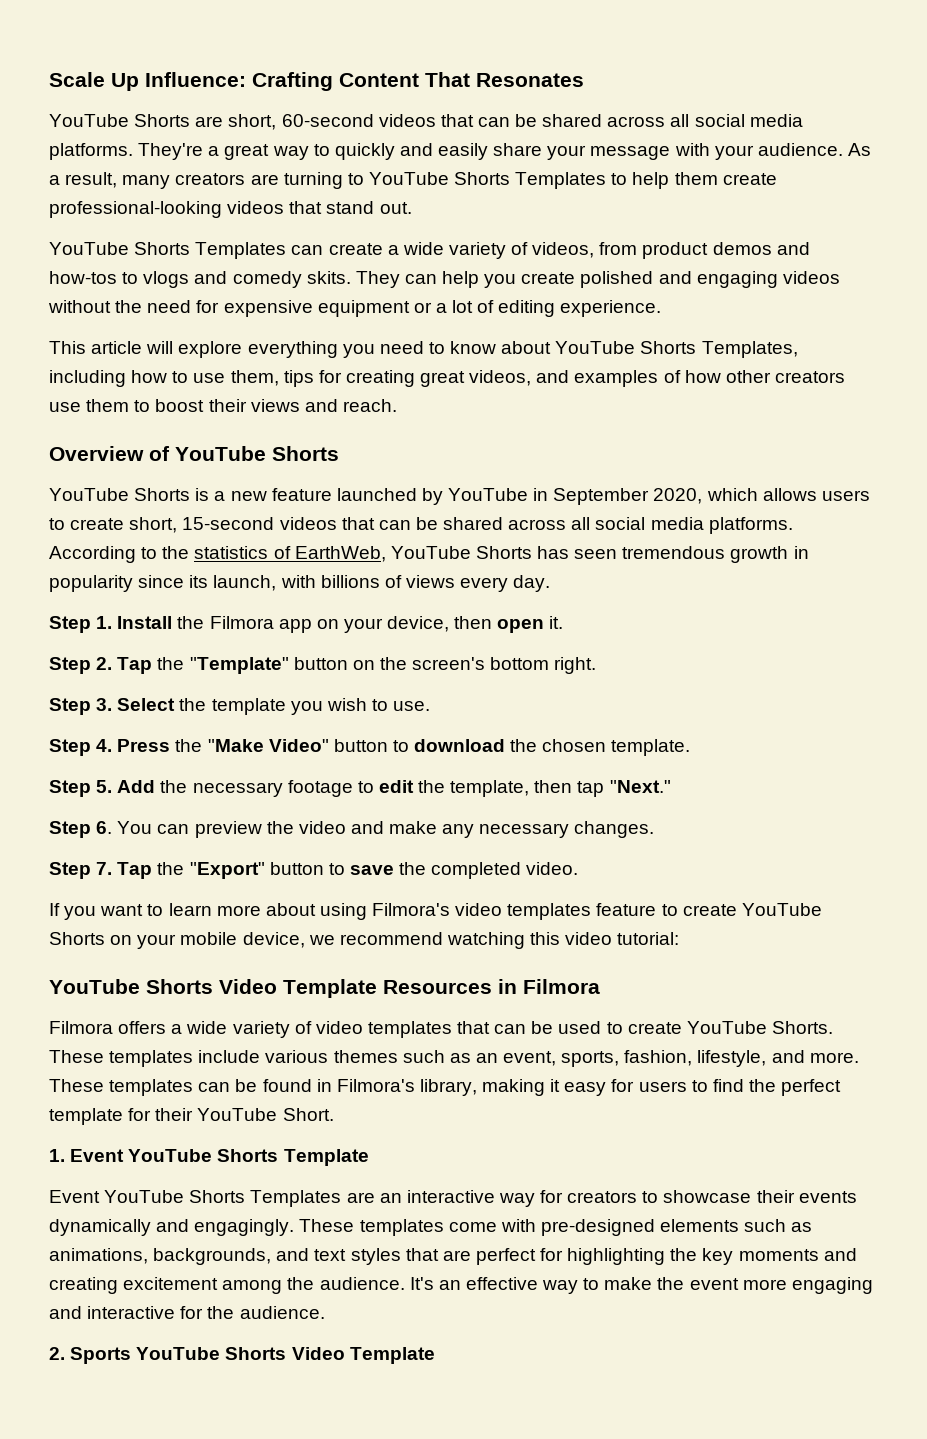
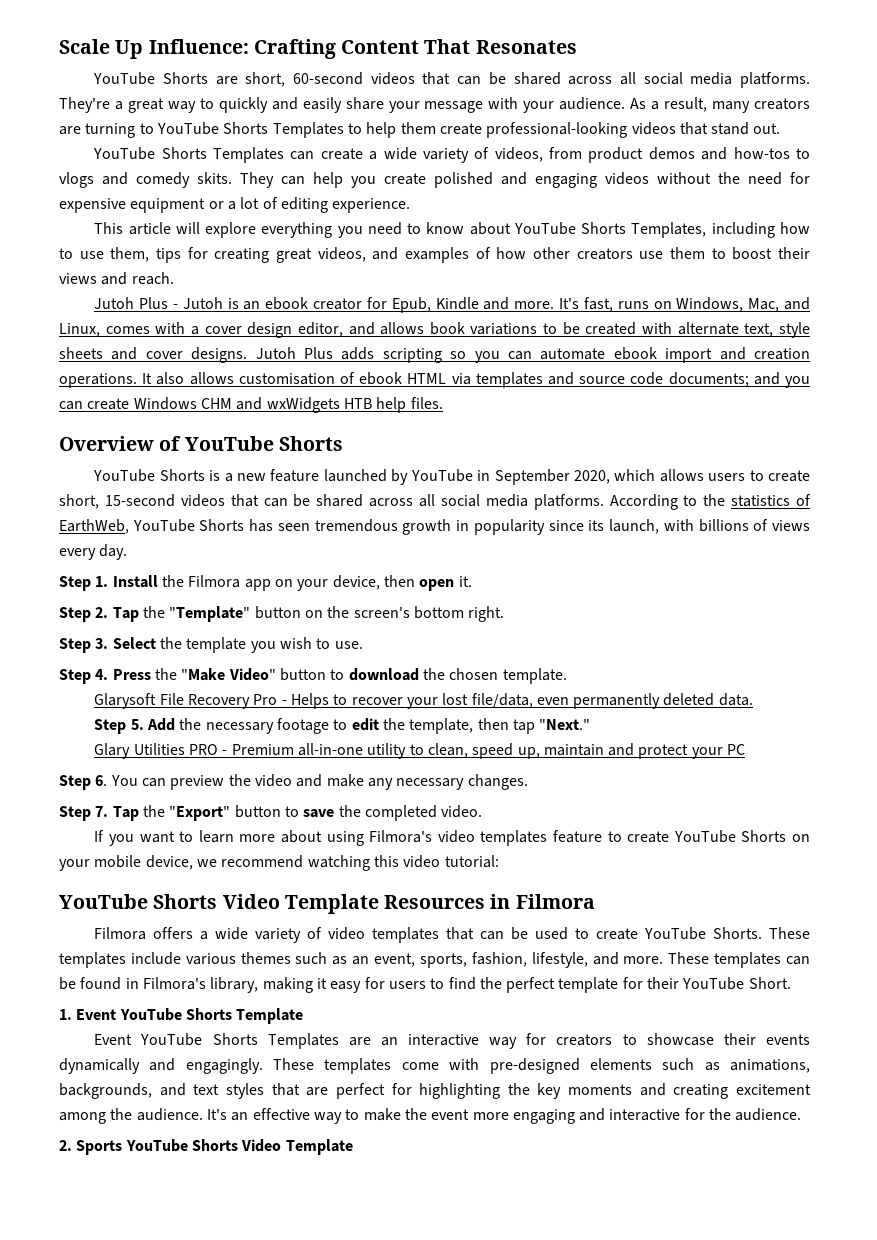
(397, 405) none -> [94,297,810,313] [59,322,810,338] [59,347,810,363] [59,372,811,388] [59,397,443,413] // Jutoh Plus - Jutoh is an ebook creator for Epub, Kindle and more. It's fast, runs on Windows, Mac, and Linux, comes with a cover design editor, and allows book variations to be created with alternate text, style sheets and cover designs. Jutoh Plus adds scripting so you can automate ebook import and creation operations. It also allows customisation of ebook HTML via templates and source code documents; and you can create Windows CHM and wxWidgets HTB help files.
(691, 747) none -> [94,693,753,709] // Glarysoft File Recovery Pro - Helps to recover your lost file/data, even permanently deleted data.
(671, 786) none -> [94,743,746,759] // Glary Utilities PRO - Premium all-in-one utility to clean, speed up, maintain and protect your PC

